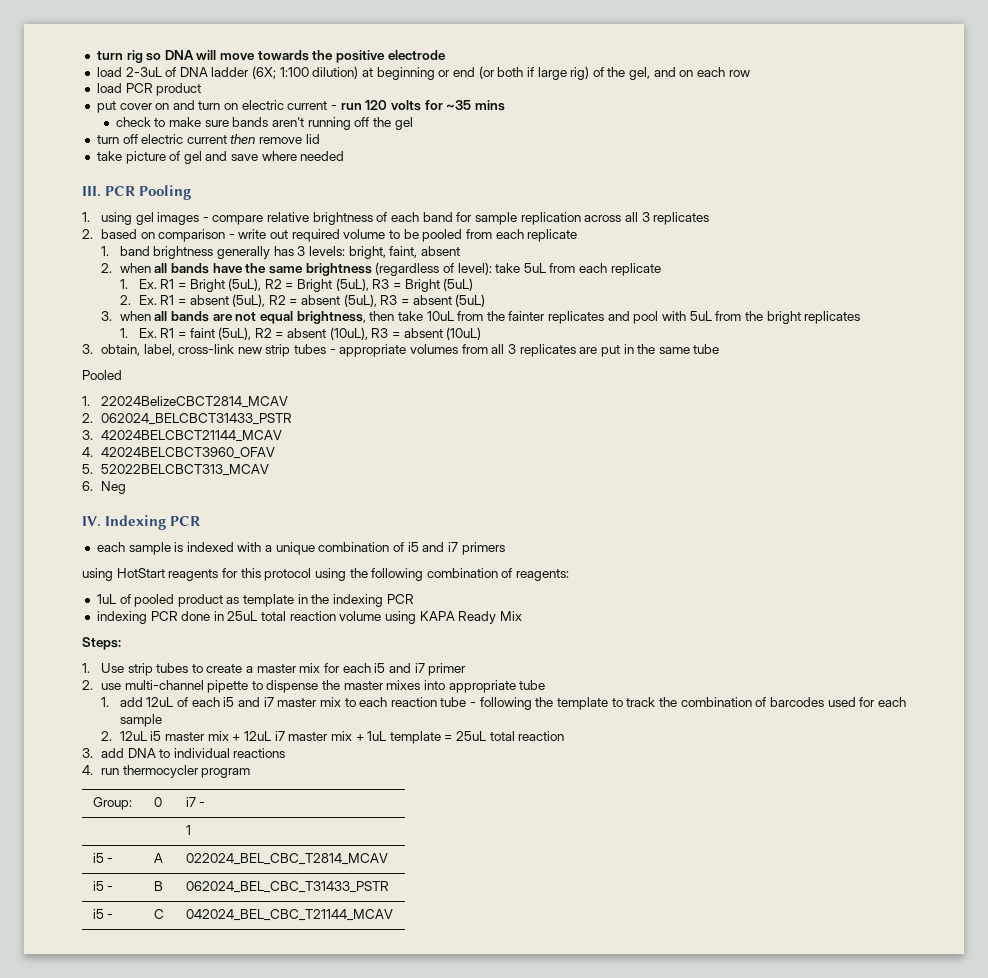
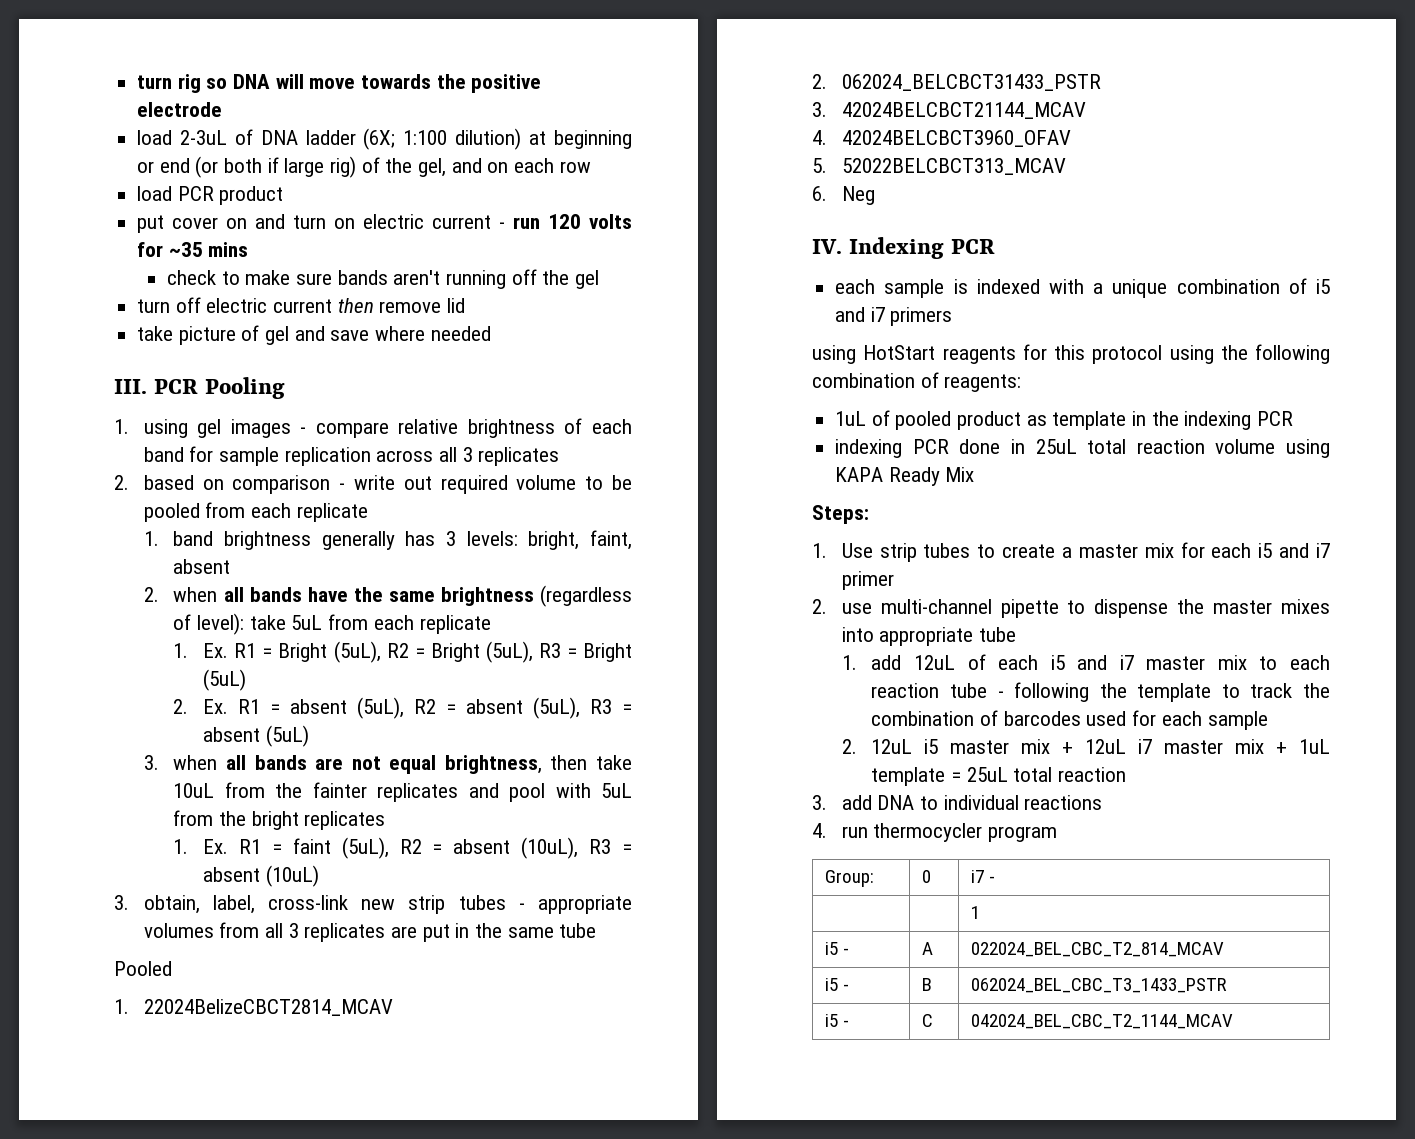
[185,853,388,865] 022024_BEL_CBC_T2814_MCAV -> [971,942,1225,957] 022024_BEL_CBC_T2_814_MCAV
[185,881,389,893] 062024_BEL_CBC_T31433_PSTR -> [971,978,1228,993] 062024_BEL_CBC_T3_1433_PSTR
[185,909,393,921] 042024_BEL_CBC_T21144_MCAV -> [971,1014,1234,1029] 042024_BEL_CBC_T2_1144_MCAV

